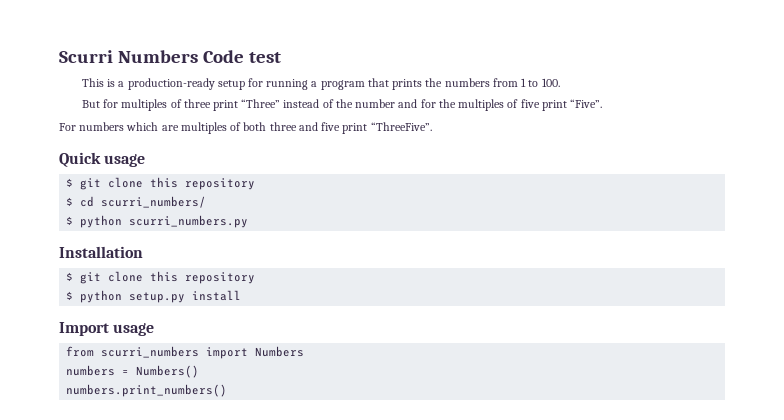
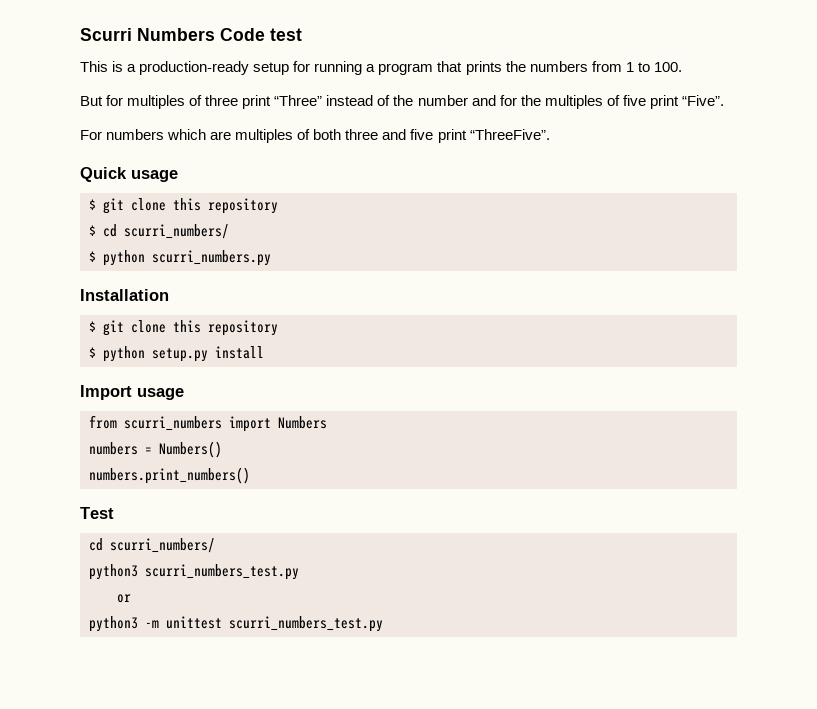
(228, 390) none -> [80,507,114,519] [89,538,215,553] [89,564,299,580] [117,594,131,603] [89,616,383,632] // Test // cd scurri_numbers/ // python3 scurri_numbers_test.py // or // python3 -m unittest scurri_numbers_test.py

